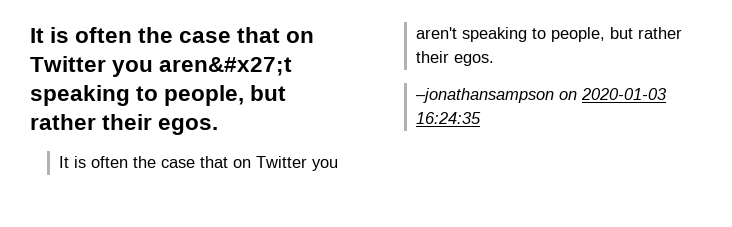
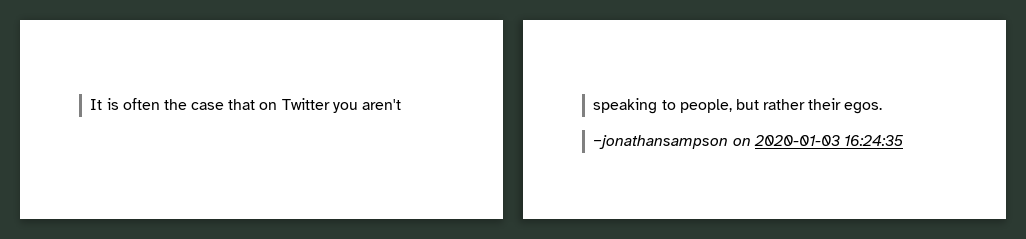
[30,27,315,43] [30,56,293,77] [30,85,287,106] [30,114,219,135] [58,156,338,171] It is often the case that on Twitter you aren&#x27;t speaking to people, but rather their egos. // It is often the case that on Twitter you -> [90,98,358,113] It is often the case that on Twitter you

